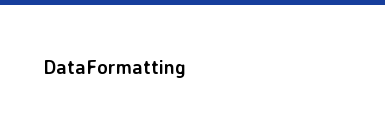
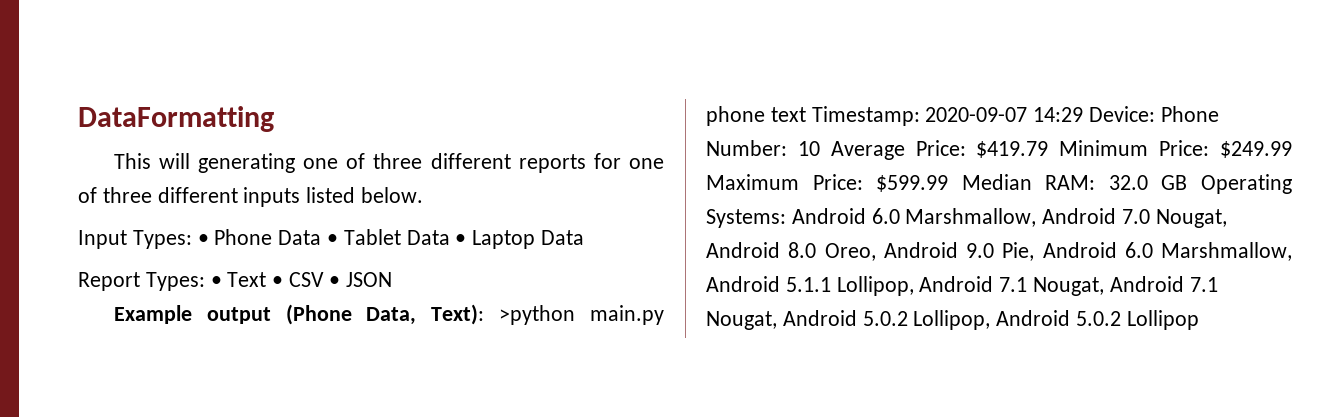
(186, 69) none -> [113,153,664,173] [78,187,424,207] [78,229,585,249] [78,272,392,291] [113,304,664,325] [706,106,1219,126] [706,140,1292,160] [706,174,1292,194] [706,208,1227,228] [706,242,1292,261] [706,276,1218,296] [706,310,1199,330] // This will generating one of three different reports for one of three different inputs listed below. // Input Types: • Phone Data • Tablet Data • Laptop Data // Report Types: • Text • CSV • JSON // Example output (Phone Data, Text): >python main.py phone text Timestamp: 2020-09-07 14:29 Device: Phone Number: 10 Average Price: $419.79 Minimum Price: $249.99 Maximum Price: $599.99 Median RAM: 32.0 GB Operating Systems: Android 6.0 Marshmallow, Android 7.0 Nougat, Android 8.0 Oreo, Android 9.0 Pie, Android 6.0 Marshmallow, Android 5.1.1 Lollipop, Android 7.1 Nougat, Android 7.1 Nougat, Android 5.0.2 Lollipop, Android 5.0.2 Lollipop

